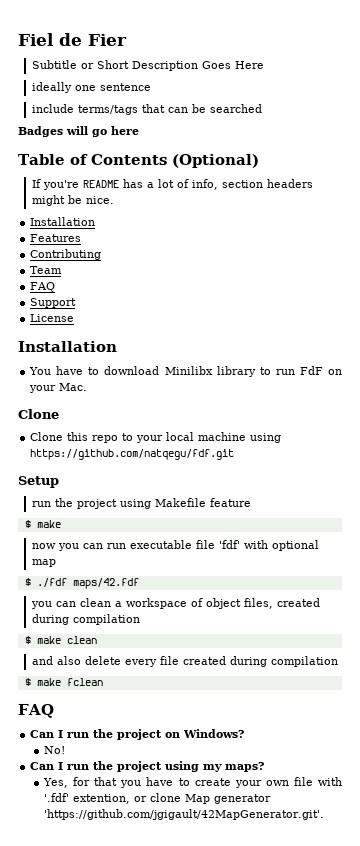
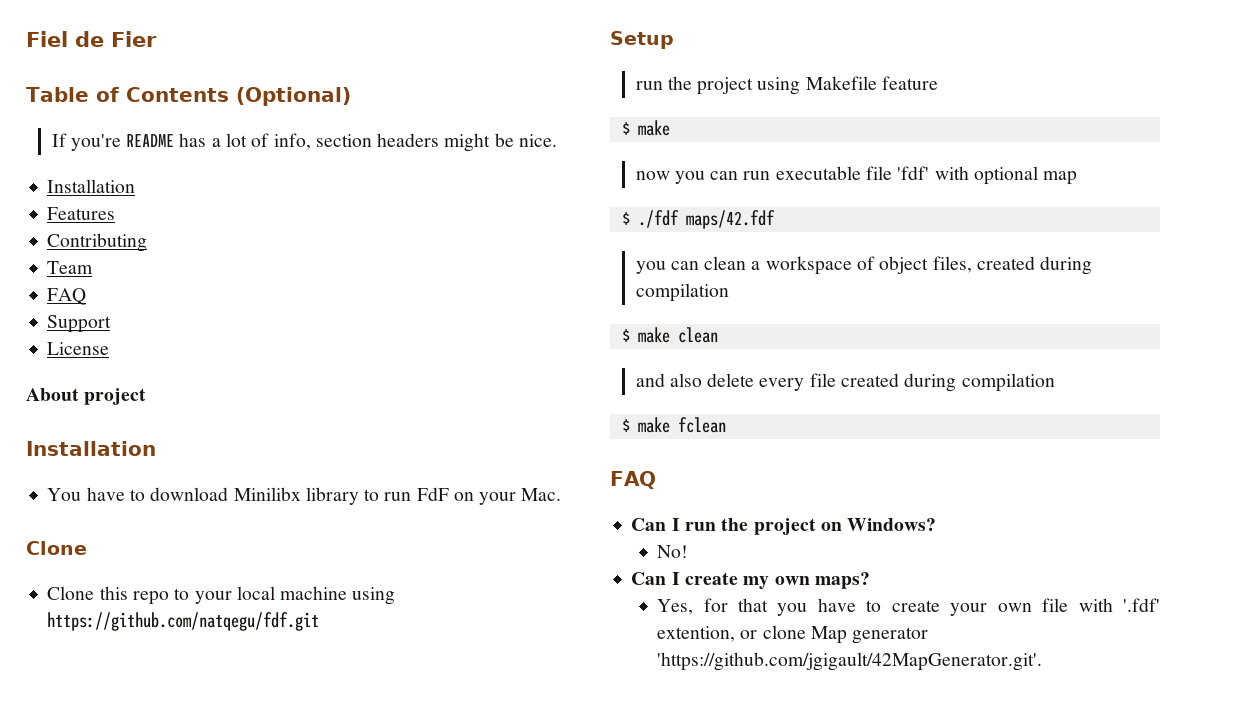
[32,60,265,71] [32,82,152,93] [32,104,263,115] [18,126,139,137] // Subtitle or Short Description Goes Here // ideally one sentence // include terms/tags that can be searched // Badges will go here -> (157, 39) none
(75, 318) none -> [26,388,147,405] // About project
[67,761,223,772] run the project using my -> [684,572,810,589] create my own

